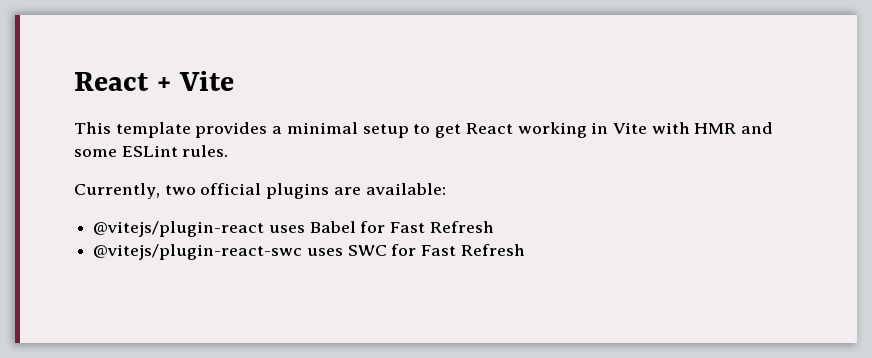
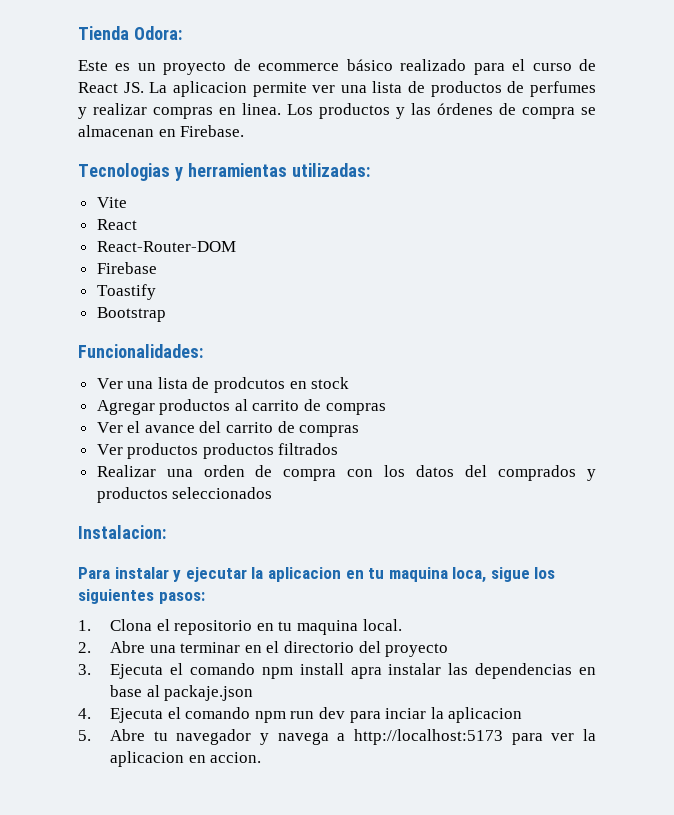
[74,71,234,91] [74,122,774,138] [74,145,229,157] [74,183,446,199] [93,221,494,237] [93,244,525,260] React + Vite // This template provides a minimal setup to get React working in Vite with HMR and some ESLint rules. // Currently, two official plugins are available: // @vitejs/plugin-react uses Babel for Fast Refresh // @vitejs/plugin-react-swc uses SWC for Fast Refresh -> [78,26,182,40] [78,59,596,75] [78,81,596,97] [78,103,596,119] [78,125,245,137] [78,163,370,181] [96,197,127,208] [96,219,137,230] [96,241,236,252] [96,262,157,274] [96,284,156,300] [96,307,166,322] [78,344,203,358] [96,377,350,393] [96,399,386,415] [96,421,360,437] [96,443,339,459] [96,465,596,481] [96,487,273,503] [78,525,166,539] [78,567,556,583] [78,589,205,604] [78,619,402,635] [78,641,449,657] [78,663,596,679] [110,685,254,701] [78,707,523,723] [78,729,596,745] [110,751,262,767] Tienda Odora: // Este es un proyecto de ecommerce básico realizado para el curso de React JS. La aplicacion permite ver una lista de productos de perfumes y realizar compras en linea. Los productos y las órdenes de compra se almacenan en Firebase. // Tecnologias y herramientas utilizadas: // Vite // React // React-Router-DOM // Firebase // Toastify // Bootstrap // Funcionalidades: // Ver una lista de prodcutos en stock // Agregar productos al carrito de compras // Ver el avance del carrito de compras // Ver productos productos filtrados // Realizar una orden de compra con los datos del comprados y productos seleccionados // Instalacion: // Para instalar y ejecutar la aplicacion en tu maquina loca, sigue los siguientes pasos: // 1. Clona el repositorio en tu maquina local. // 2. Abre una terminar en el directorio del proyecto // 3. Ejecuta el comando npm install apra instalar las dependencias en base al packaje.json // 4. Ejecuta el comando npm run dev para inciar la aplicacion // 5. Abre tu navegador y navega a http://localhost:5173 para ver la aplicacion en accion.

